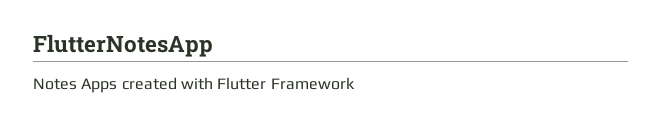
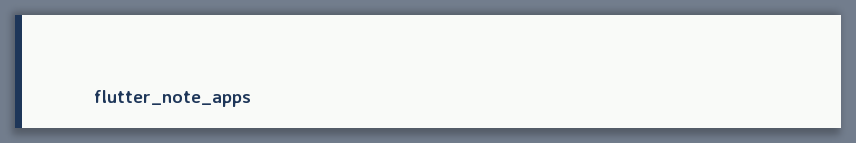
[33,34,213,57] [33,77,355,93] FlutterNotesApp // Notes Apps created with Flutter Framework -> [94,90,251,107] flutter_note_apps

